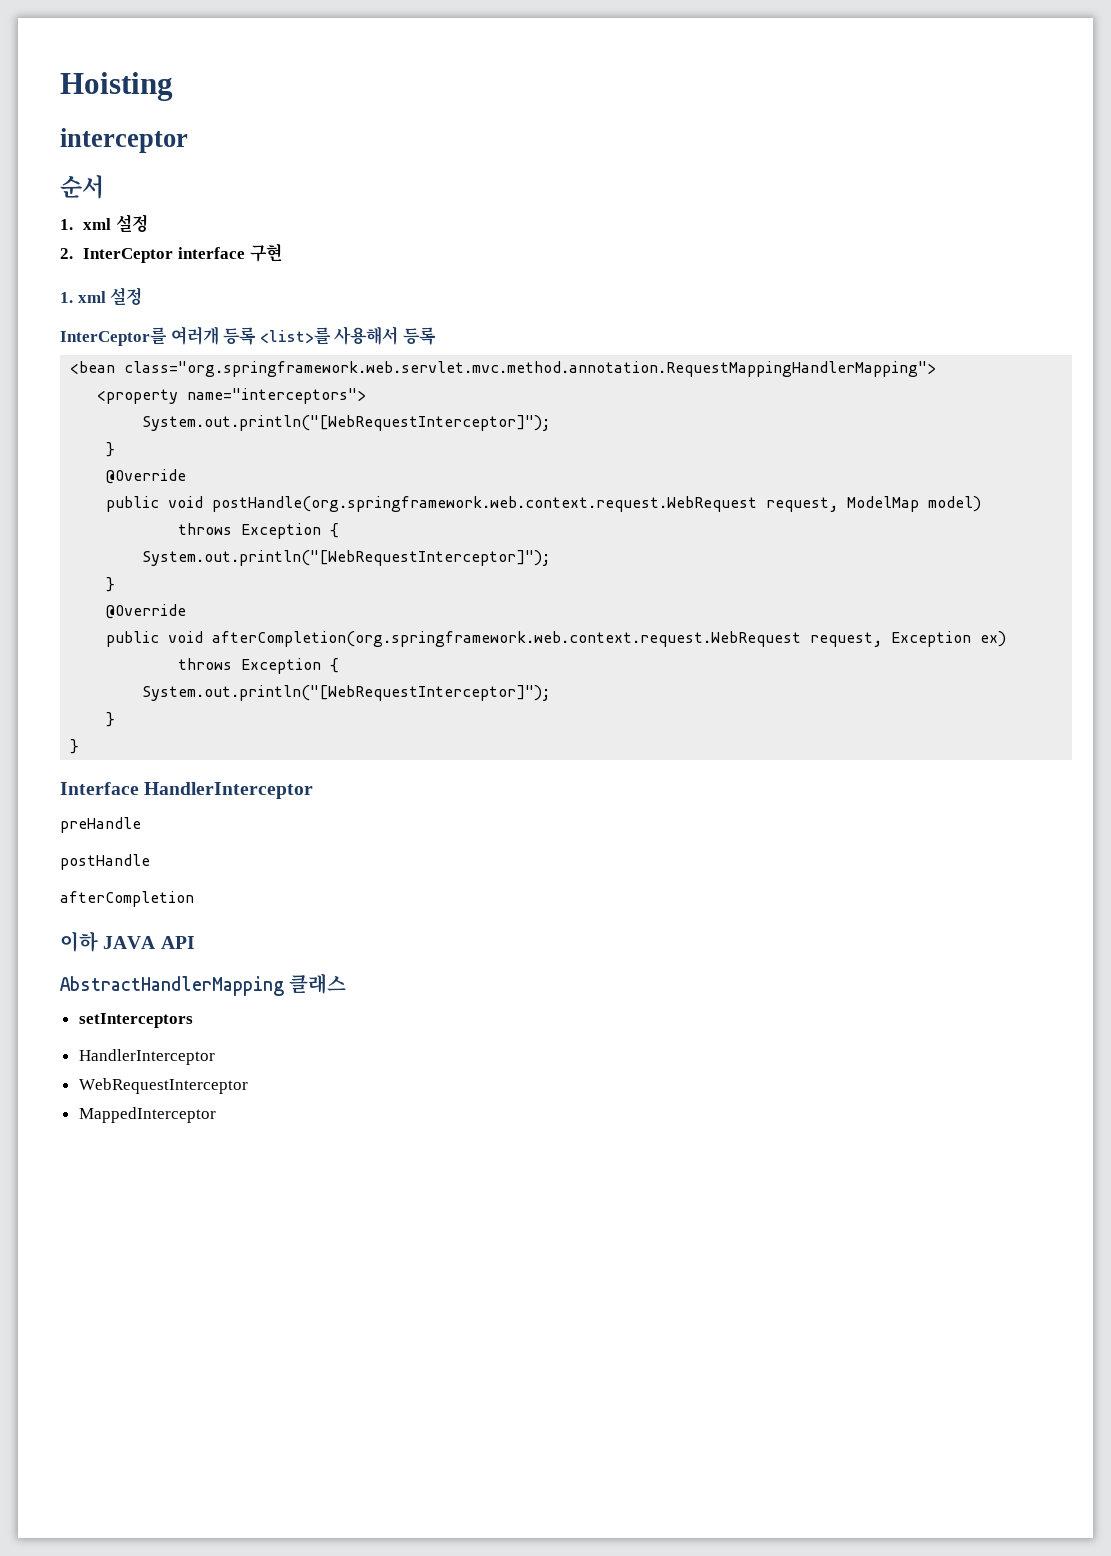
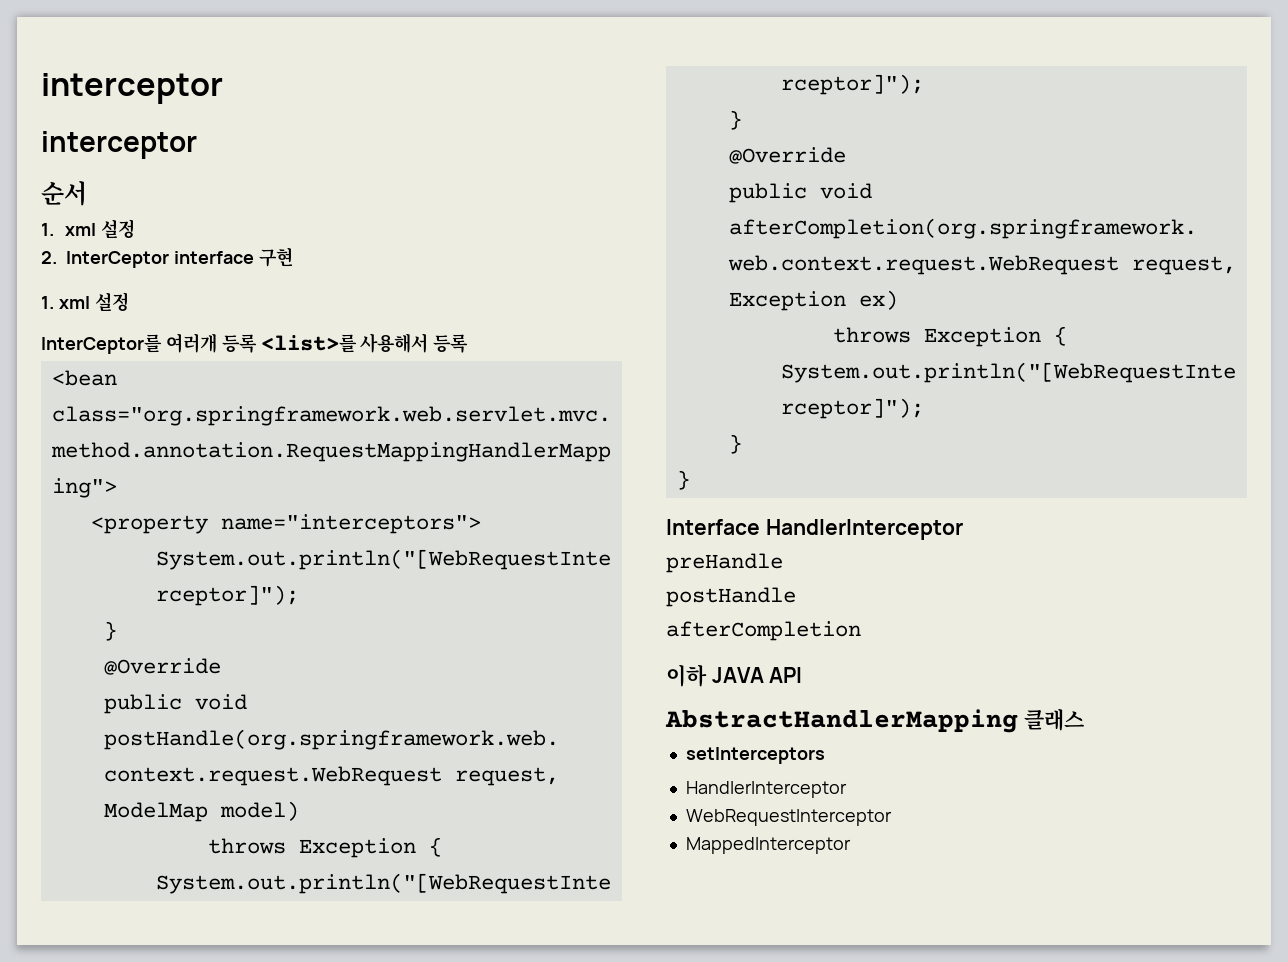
[60,72,173,101] Hoisting -> [41,73,223,104] interceptor

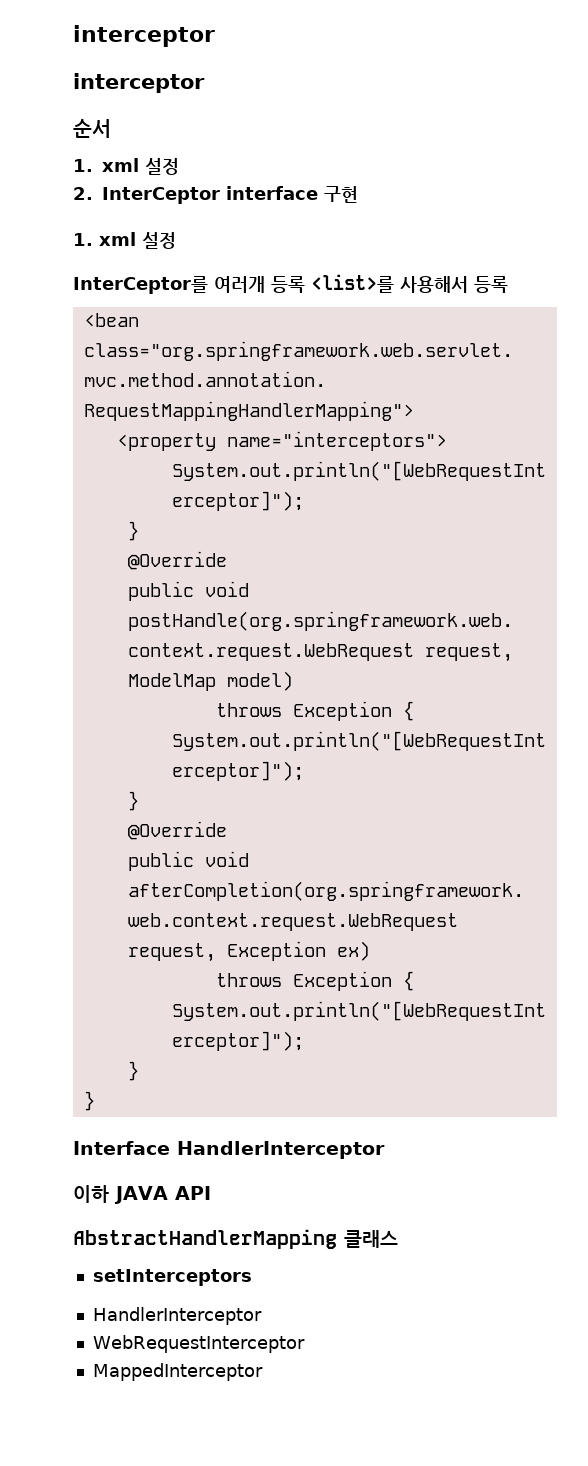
[666,553,783,573] [666,587,796,607] [666,621,861,641] // preHandle // postHandle // afterCompletion -> (385, 1150) none

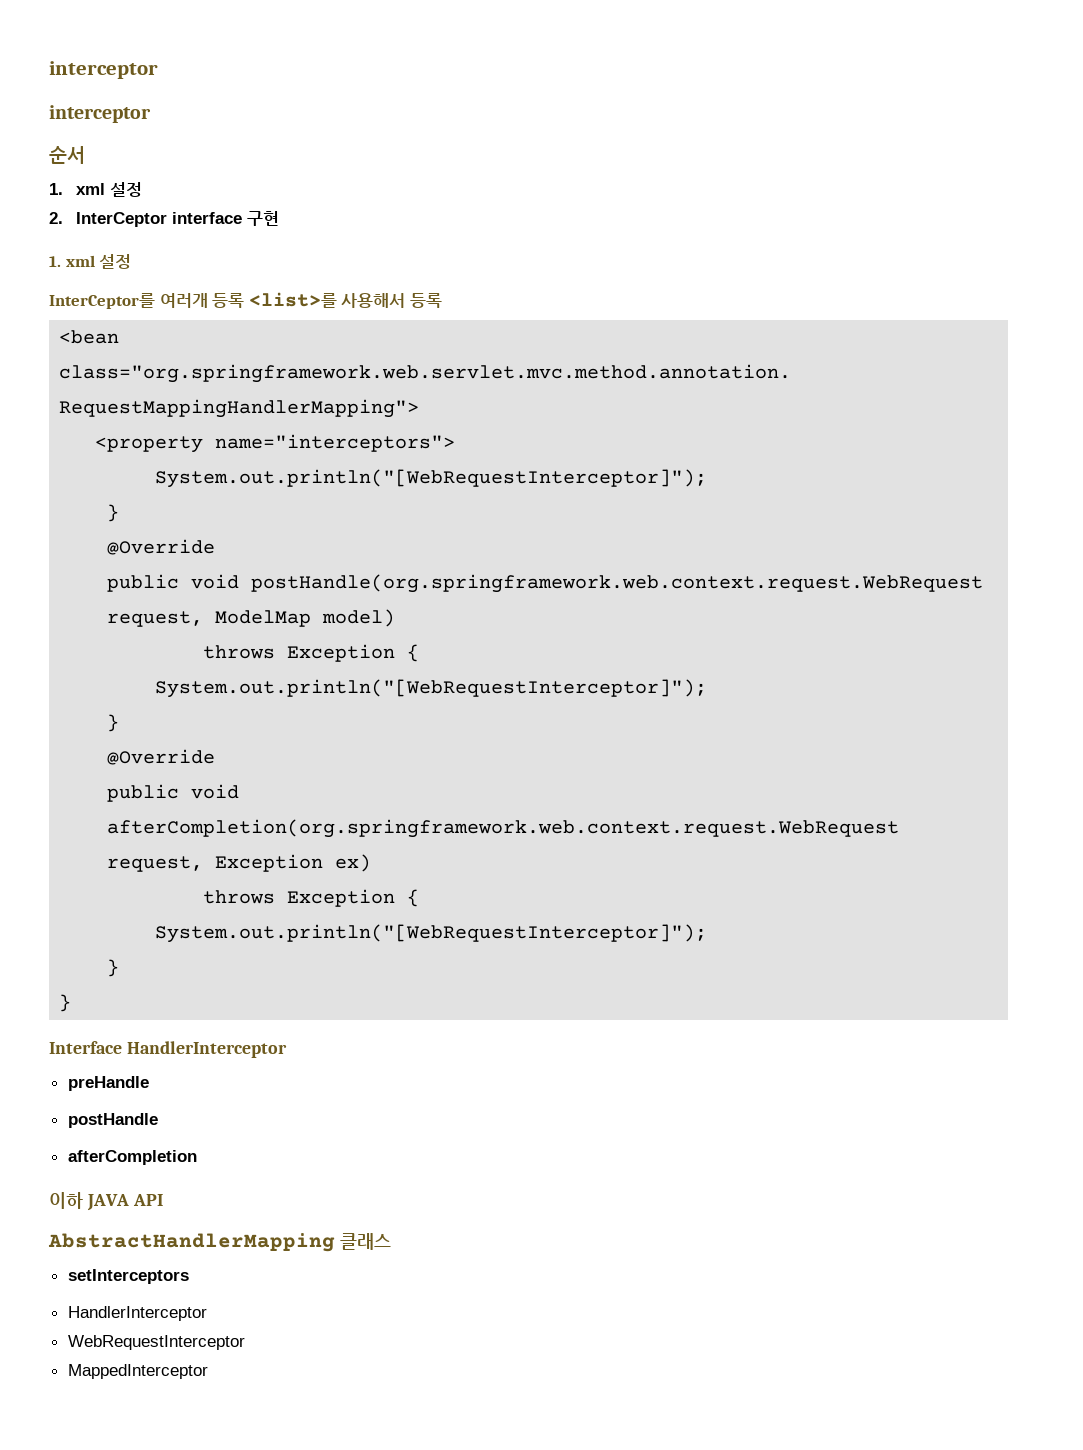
(385, 1150) none -> [67,1076,149,1091] [67,1113,158,1128] [67,1150,197,1165] // preHandle // postHandle // afterCompletion

